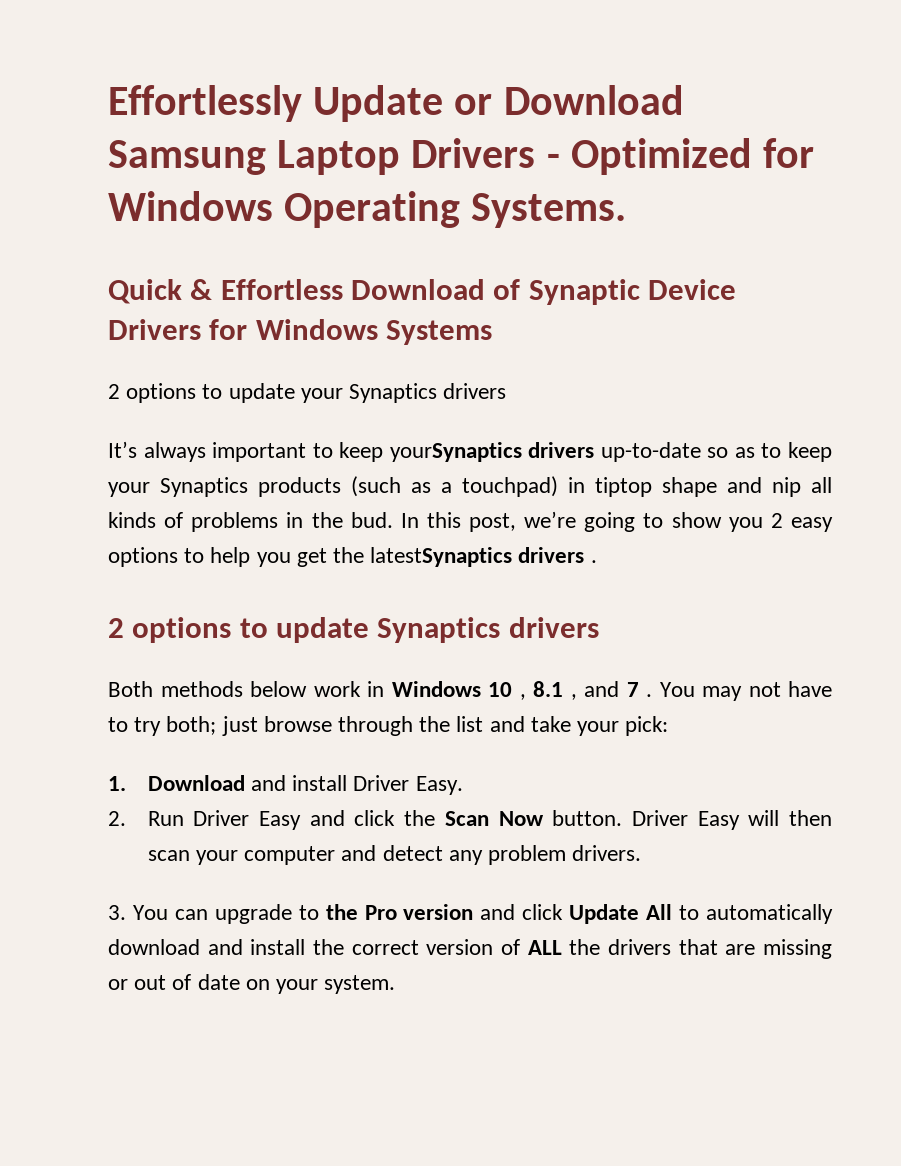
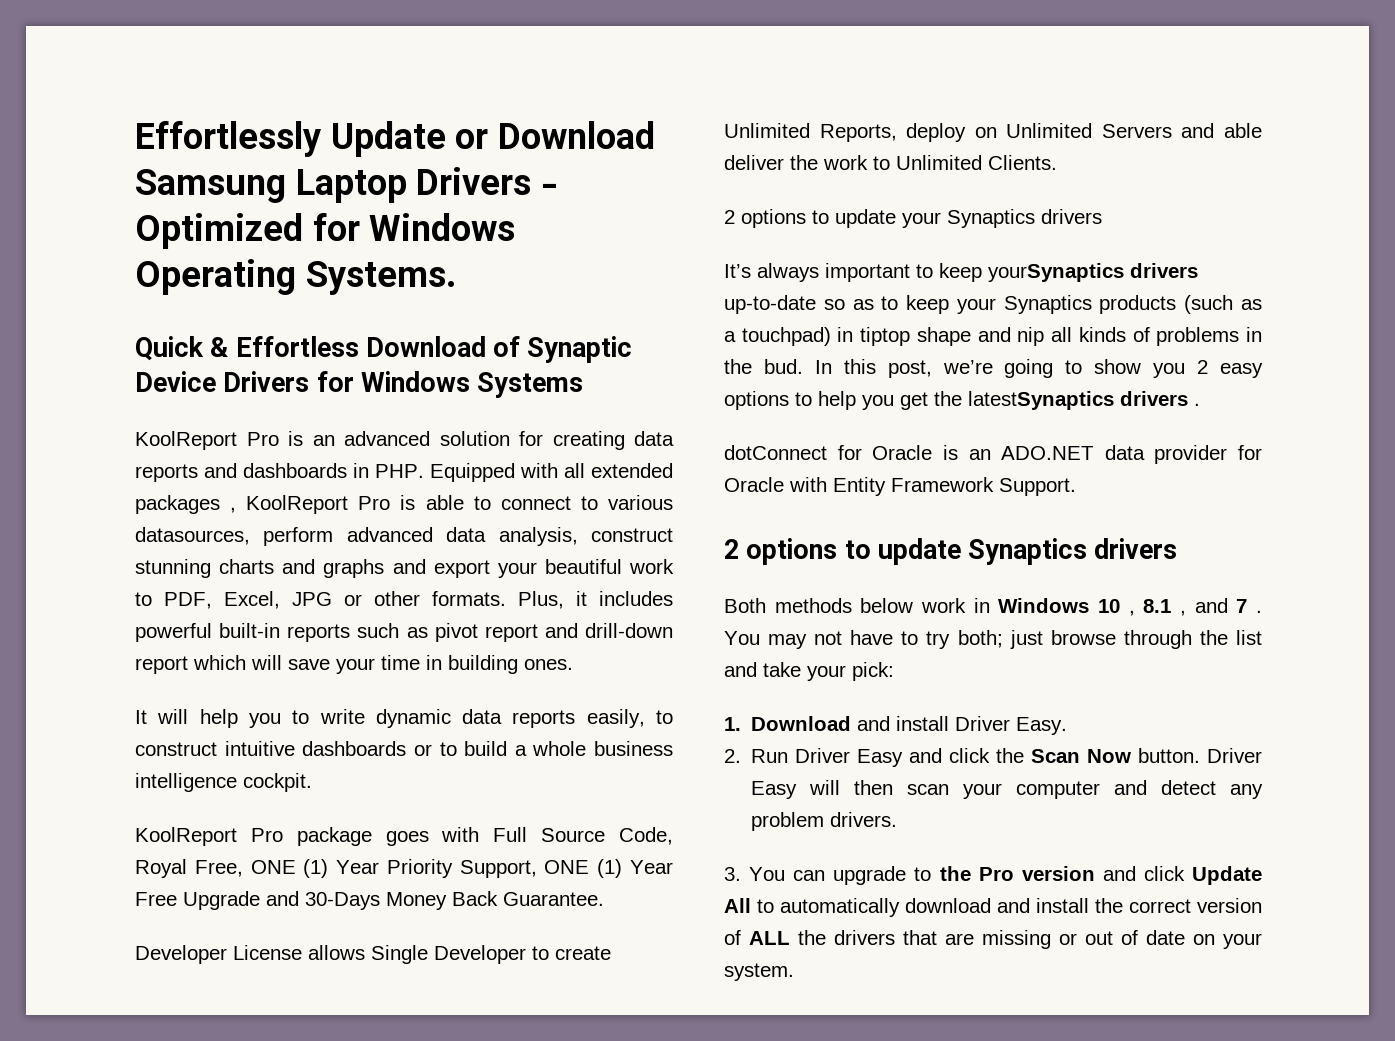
(493, 332) none -> [135,431,674,450] [135,463,673,482] [135,495,673,514] [135,527,673,546] [135,559,674,578] [135,591,673,609] [135,623,673,642] [135,655,573,674] [135,709,673,728] [135,741,673,756] [135,773,312,792] [135,827,673,846] [135,859,673,878] [135,891,604,910] [135,945,611,964] [724,123,1262,142] [724,155,1057,170] // KoolReport Pro is an advanced solution for creating data reports and dashboards in PHP. Equipped with all extended packages , KoolReport Pro is able to connect to various datasources, perform advanced data analysis, construct stunning charts and graphs and export your beautiful work to PDF, Excel, JPG or other formats. Plus, it includes powerful built-in reports such as pivot report and drill-down report which will save your time in building ones. // It will help you to write dynamic data reports easily, to construct intuitive dashboards or to build a whole business intelligence cockpit. // KoolReport Pro package goes with Full Source Code, Royal Free, ONE (1) Year Priority Support, ONE (1) Year Free Upgrade and 30-Days Money Back Guarantee. // Developer License allows Single Developer to create Unlimited Reports, deploy on Unlimited Servers and able deliver the work to Unlimited Clients.
(597, 561) none -> [724,445,1262,464] [724,477,1076,496] // dotConnect for Oracle is an ADO.NET data provider for Oracle with Entity Framework Support.

